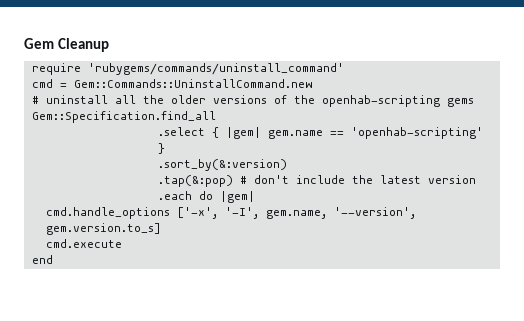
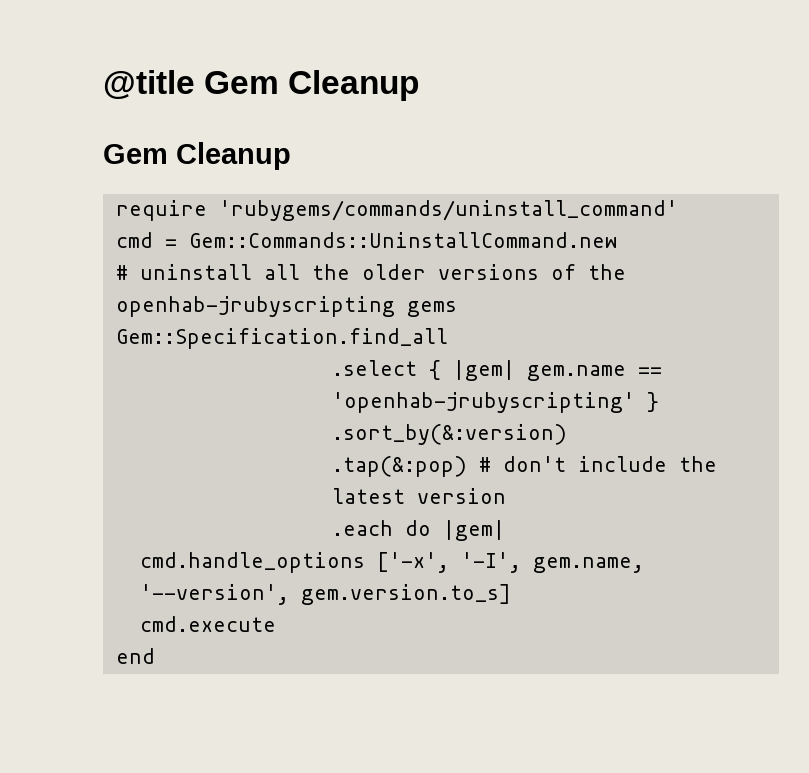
(24, 43) none -> [103,70,420,101] @title Gem Cleanup //
[321,95,440,107] openhab-scripting -> [115,296,395,317] openhab-jrubyscripting
[350,127,483,139] 'openhab-scripting' -> [331,392,635,413] 'openhab-jrubyscripting'

